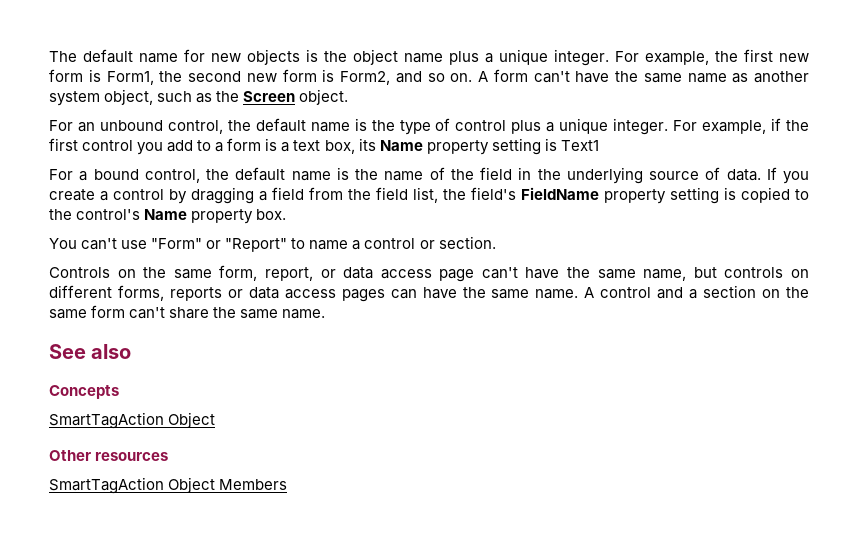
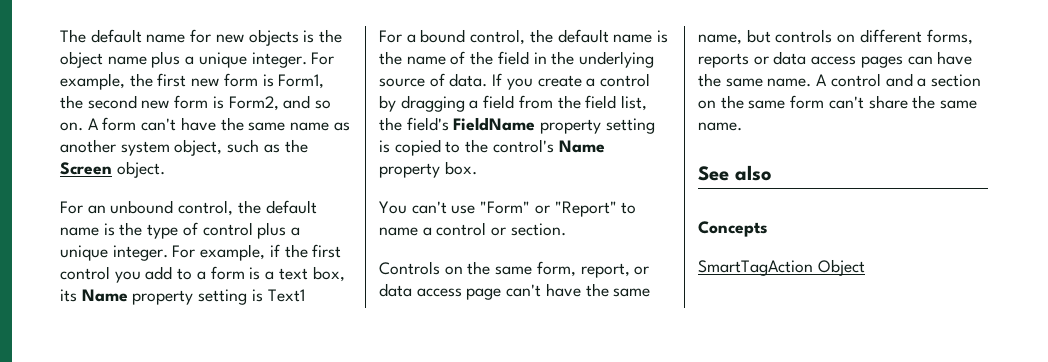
[49,450,169,461] [49,477,288,494] // Other resources // SmartTagAction Object Members -> (865, 267) none

